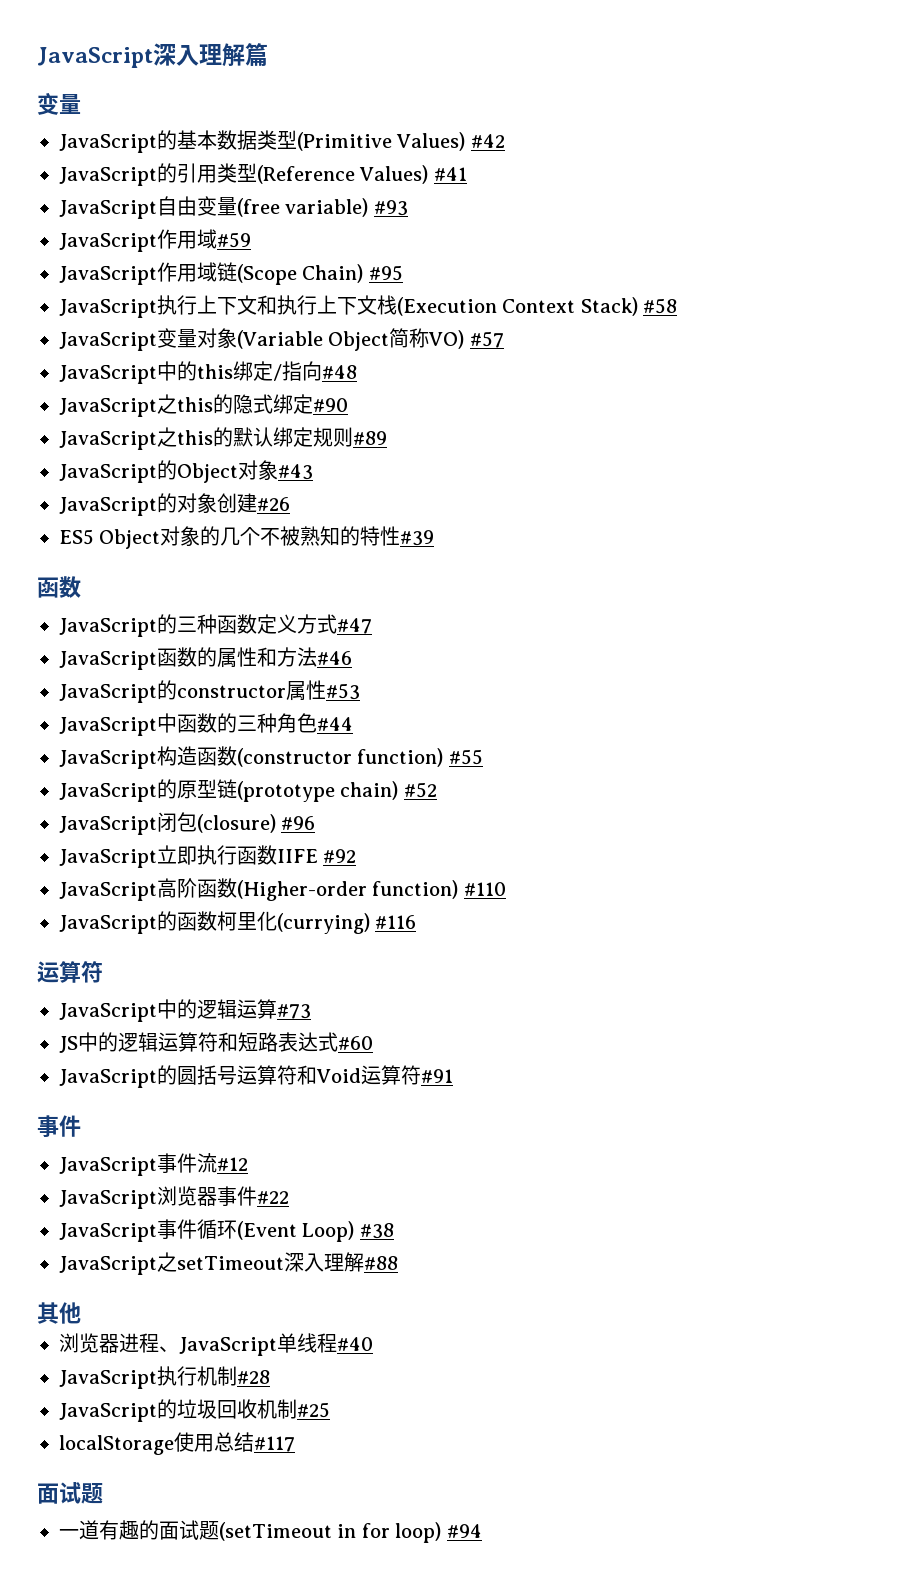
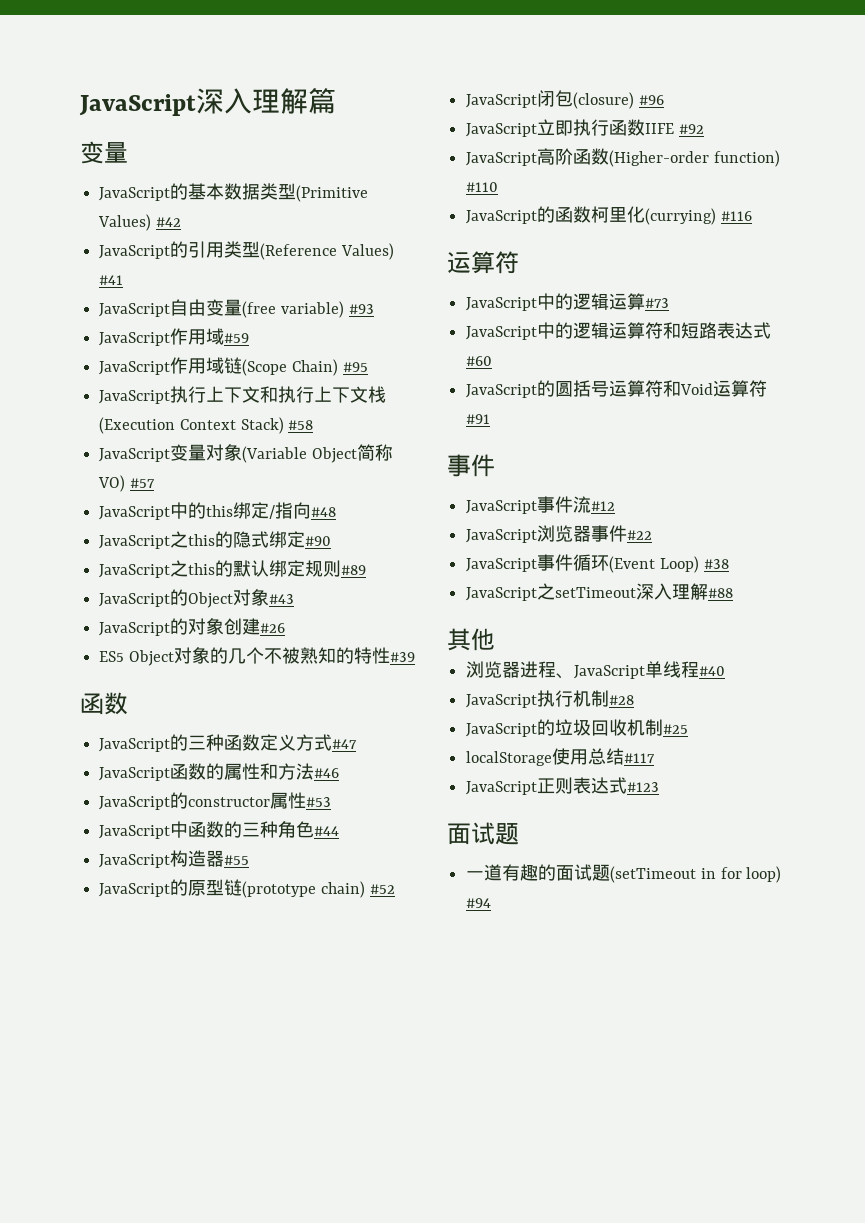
[197,746,444,767] 函数(constructor function) -> [206,850,225,867] 器
[59,1036,78,1053] JS -> [466,326,538,340] JavaScript
(295, 1444) none -> [466,777,660,795] // JavaScript正则表达式#123

